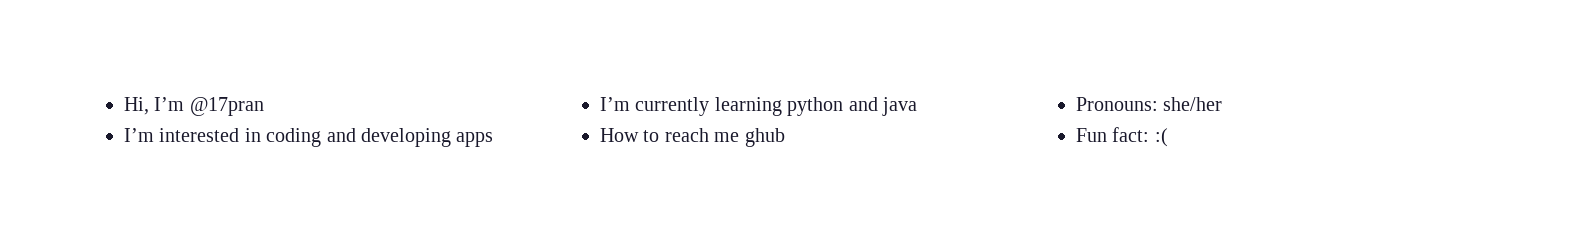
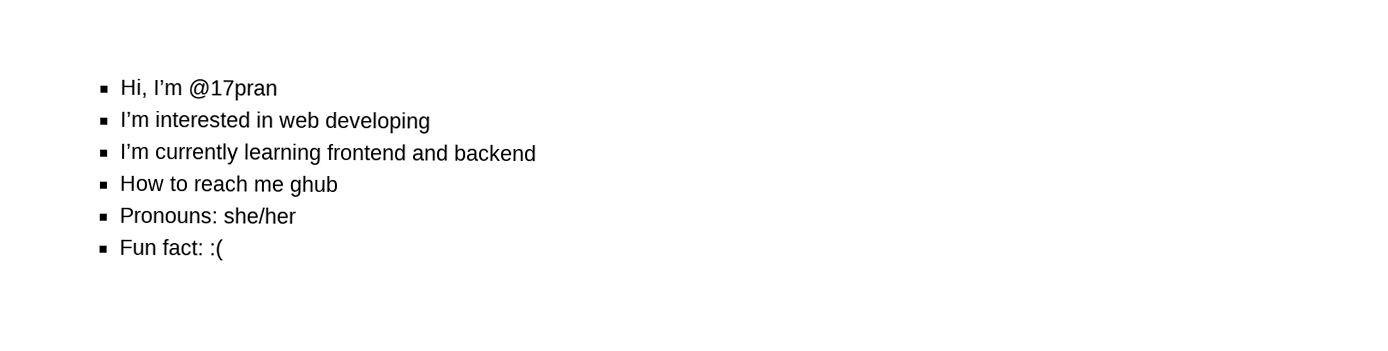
[266,128,356,147] coding and -> [277,111,320,128] web
[456,132,494,147] apps -> (431, 122) none
[787,97,917,116] python and java -> [326,143,537,162] frontend and backend

